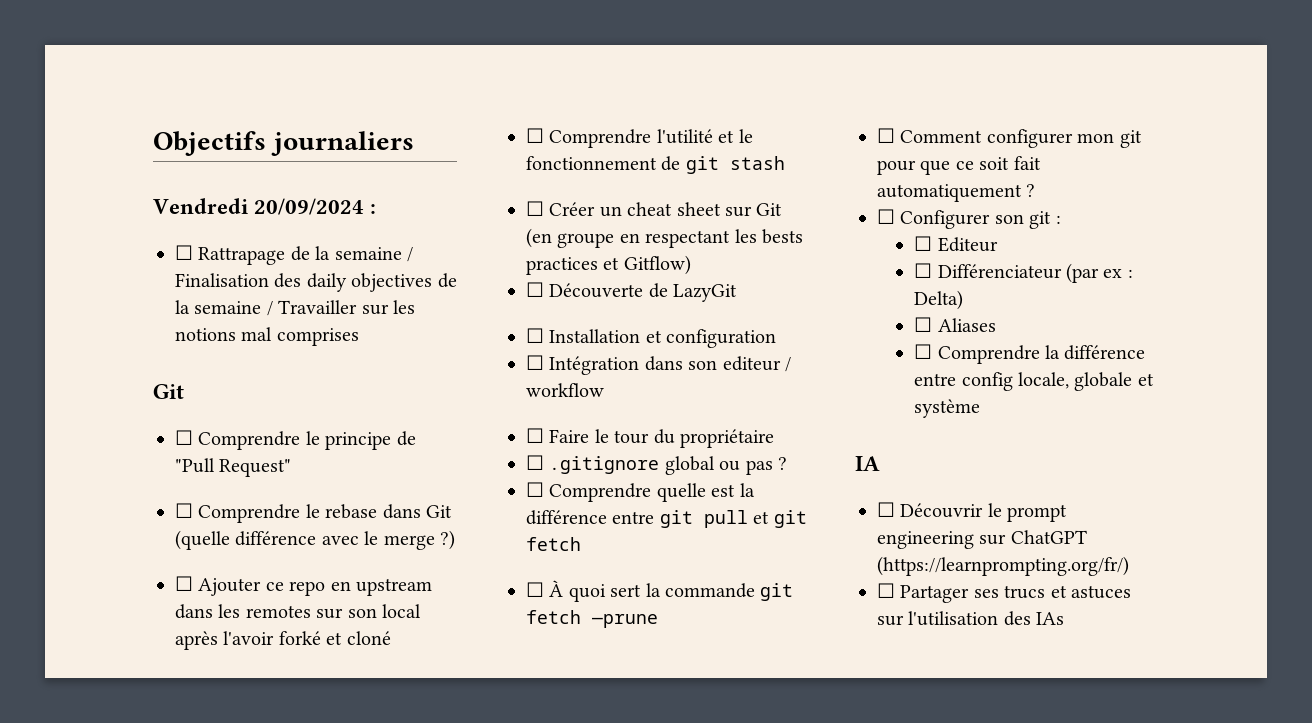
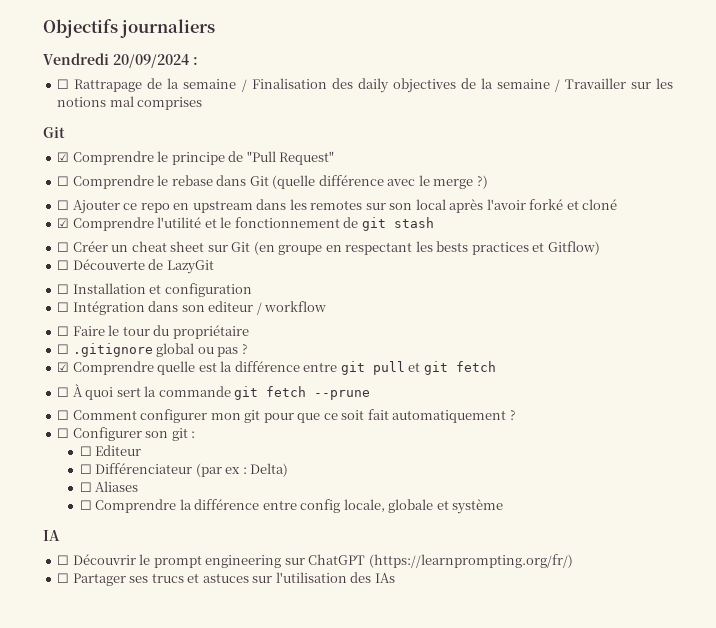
[175,430,193,445] ☐ -> [57,152,70,162] ☑
[526,128,544,143] ☐ -> [57,218,70,228] ☑
[526,482,544,497] ☐ -> [57,362,70,372] ☑
[592,614,658,628] —prune -> [314,390,371,400] --prune

